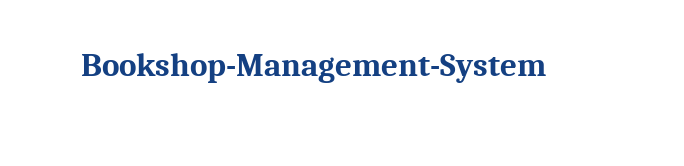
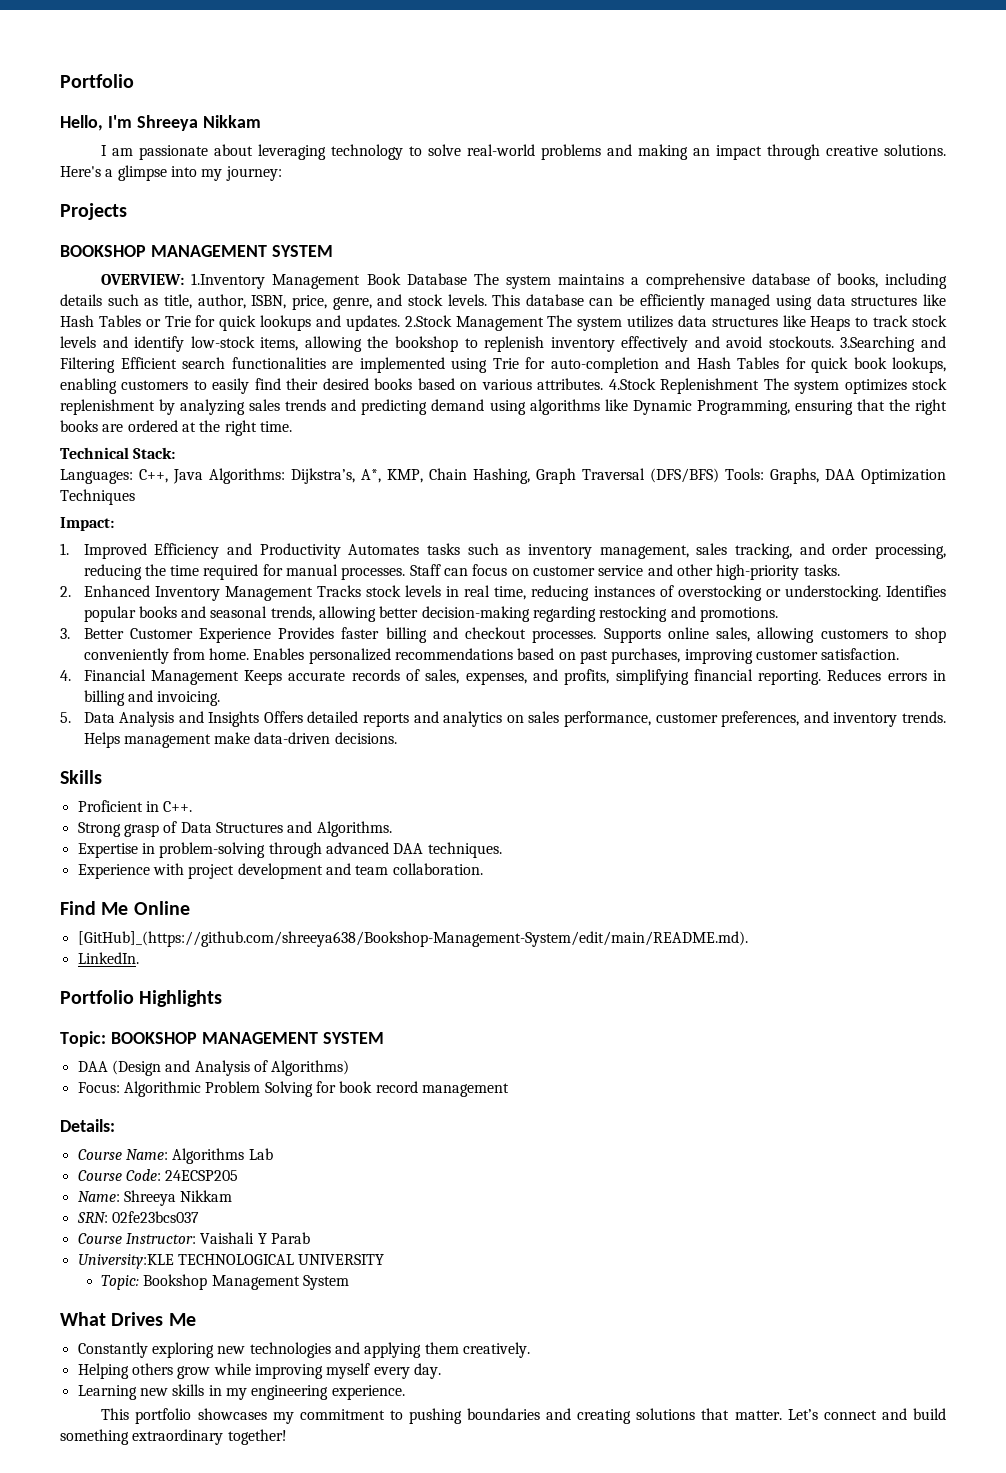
[81,53,546,83] Bookshop-Management-System -> [60,74,134,88] [60,115,261,131] [101,144,946,160] [60,165,282,181] [60,203,127,220] [60,245,333,257] [101,273,947,289] [60,294,946,310] [60,315,948,331] [60,336,946,352] [60,357,946,373] [60,378,948,394] [60,399,947,415] [60,420,292,436] [60,447,176,459] [60,468,946,484] [60,489,135,505] [60,517,114,531] [60,543,946,559] [83,564,840,580] [60,585,946,601] [83,606,779,622] [60,627,946,643] [83,648,900,664] [60,669,947,685] [83,690,221,706] [60,711,947,727] [83,732,397,748] [60,770,102,784] [77,800,193,812] [77,821,392,837] [77,842,502,858] [77,863,483,879] [60,901,190,915] [77,931,748,947] [77,952,139,964] [60,990,223,1007] [60,1031,384,1047] [77,1060,350,1076] [77,1081,509,1097] [60,1119,115,1132] [77,1148,273,1164] [77,1169,239,1181] [77,1190,233,1206] [76,1211,199,1223] [77,1232,310,1244] [77,1254,385,1269] [101,1274,350,1290] [60,1312,196,1326] [77,1342,530,1358] [77,1363,441,1379] [77,1384,405,1400] [101,1408,946,1424] [60,1429,287,1445] Portfolio // Hello, I'm Shreeya Nikkam // I am passionate about leveraging technology to solve real-world problems and making an impact through creative solutions. Here's a glimpse into my journey: // Projects // BOOKSHOP MANAGEMENT SYSTEM // OVERVIEW: 1.Inventory Management Book Database The system maintains a comprehensive database of books, including details such as title, author, ISBN, price, genre, and stock levels. This database can be efficiently managed using data structures like Hash Tables or Trie for quick lookups and updates. 2.Stock Management The system utilizes data structures like Heaps to track stock levels and identify low-stock items, allowing the bookshop to replenish inventory effectively and avoid stockouts. 3.Searching and Filtering Efficient search functionalities are implemented using Trie for auto-completion and Hash Tables for quick book lookups, enabling customers to easily find their desired books based on various attributes. 4.Stock Replenishment The system optimizes stock replenishment by analyzing sales trends and predicting demand using algorithms like Dynamic Programming, ensuring that the right books are ordered at the right time. // Technical Stack: // Languages: C++, Java Algorithms: Dijkstra’s, A*, KMP, Chain Hashing, Graph Traversal (DFS/BFS) Tools: Graphs, DAA Optimization Techniques // Impact: // 1. Improved Efficiency and Productivity Automates tasks such as inventory management, sales tracking, and order processing, reducing the time required for manual processes. Staff can focus on customer service and other high-priority tasks. // 2. Enhanced Inventory Management Tracks stock levels in real time, reducing instances of overstocking or understocking. Identifies popular books and seasonal trends, allowing better decision-making regarding restocking and promotions. // 3. Better Customer Experience Provides faster billing and checkout processes. Supports online sales, allowing customers to shop conveniently from home. Enables personalized recommendations based on past purchases, improving customer satisfaction. // 4. Financial Management Keeps accurate records of sales, expenses, and profits, simplifying financial reporting. Reduces errors in billing and invoicing. // 5. Data Analysis and Insights Offers detailed reports and analytics on sales performance, customer preferences, and inventory trends. Helps management make data-driven decisions. // Skills // Proficient in C++. // Strong grasp of Data Structures and Algorithms. // Expertise in problem-solving through advanced DAA techniques. // Experience with project development and team collaboration. // Find Me Online // [GitHub]_(https://github.com/shreeya638/Bookshop-Management-System/edit/main/README.md). // LinkedIn. // Portfolio Highlights // Topic: BOOKSHOP MANAGEMENT SYSTEM // DAA (Design and Analysis of Algorithms) // Focus: Algorithmic Problem Solving for book record management // Details: // Course Name: Algorithms Lab // Course Code: 24ECSP205 // Name: Shreeya Nikkam // SRN: 02fe23bcs037 // Course Instructor: Vaishali Y Parab // University:KLE TECHNOLOGICAL UNIVERSITY // Topic: Bookshop Management System // What Drives Me // Constantly exploring new technologies and applying them creatively. // Helping others grow while improving myself every day. // Learning new skills in my engineering experience. // This portfolio showcases my commitment to pushing boundaries and creating solutions that matter. Let’s connect and build something extraordinary together!

